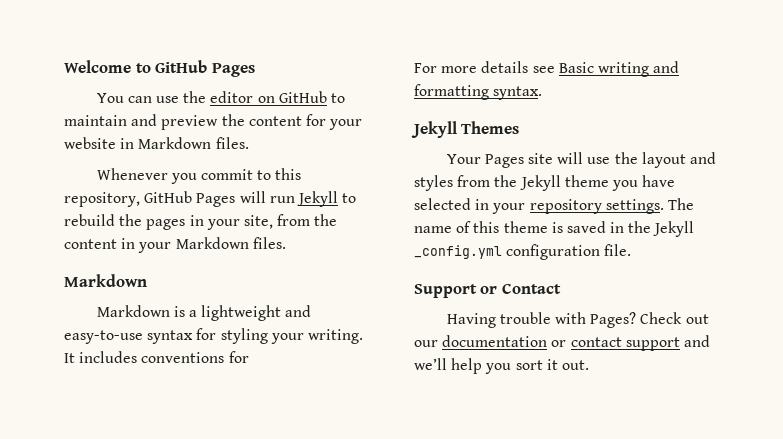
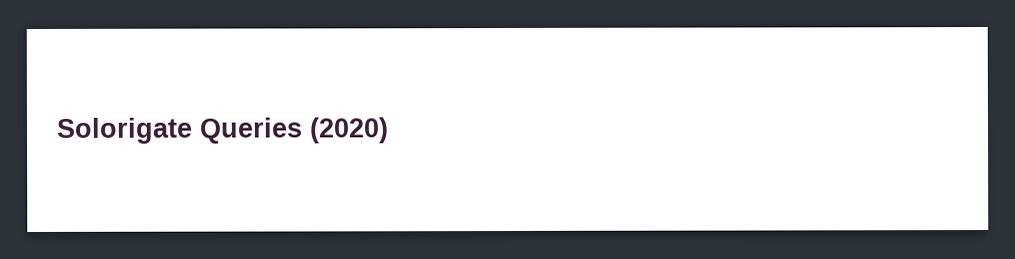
[64,60,255,77] [96,91,345,103] [64,114,363,130] [64,137,249,149] [96,168,302,184] [64,191,357,207] [64,214,338,230] [64,237,286,253] [64,274,147,287] [96,305,312,321] [64,328,363,344] [64,351,249,363] [414,61,680,77] [414,84,543,100] [411,121,520,138] [446,152,716,168] [414,175,676,191] [414,198,694,214] [414,221,695,237] [414,244,632,260] [414,283,561,298] [446,312,709,328] [414,335,710,351] [414,358,589,374] Welcome to GitHub Pages // You can use the editor on GitHub to maintain and preview the content for your website in Markdown files. // Whenever you commit to this repository, GitHub Pages will run Jekyll to rebuild the pages in your site, from the content in your Markdown files. // Markdown // Markdown is a lightweight and easy-to-use syntax for styling your writing. It includes conventions for // For more details see Basic writing and formatting syntax. // Jekyll Themes // Your Pages site will use the layout and styles from the Jekyll theme you have selected in your repository settings. The name of this theme is saved in the Jekyll _config.yml configuration file. // Support or Contact // Having trouble with Pages? Check out our documentation or contact support and we’ll help you sort it out. -> [56,117,389,144] Solorigate Queries (2020)

